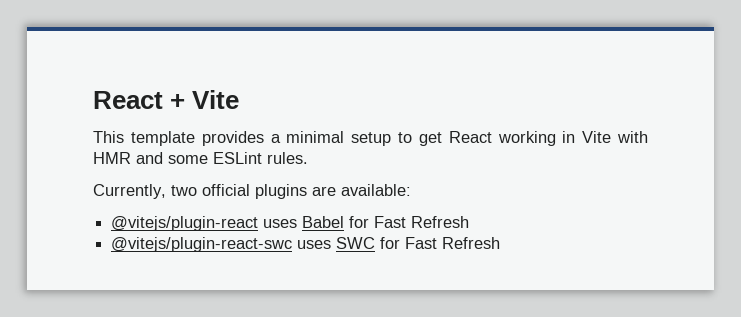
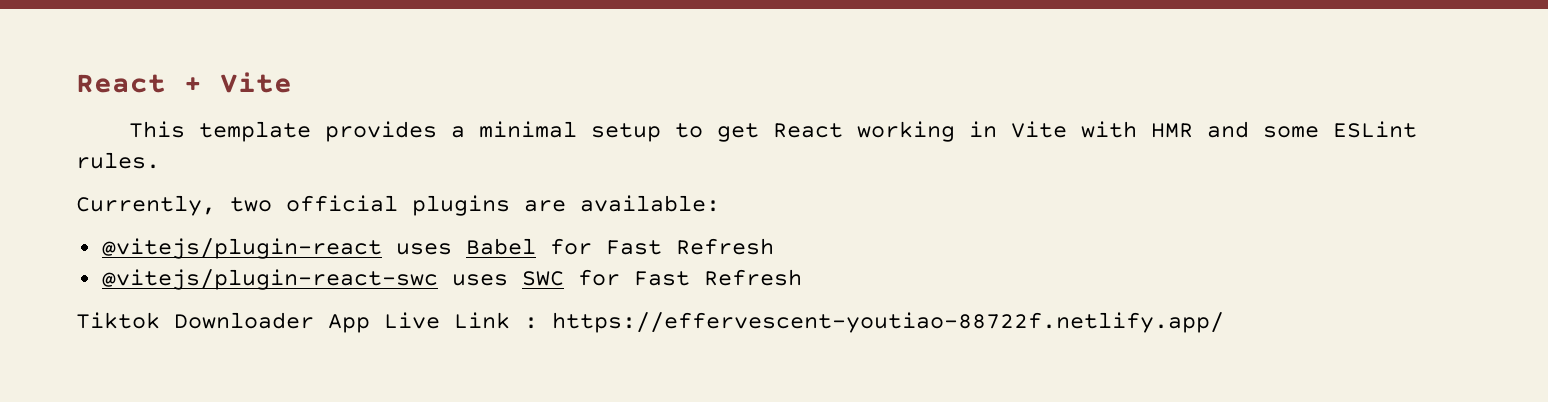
(501, 243) none -> [76,312,1224,333] // Tiktok Downloader App Live Link : https://effervescent-youtiao-88722f.netlify.app/

